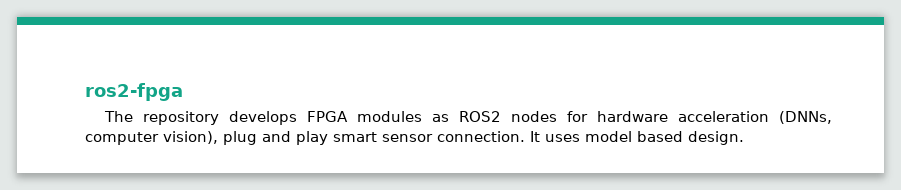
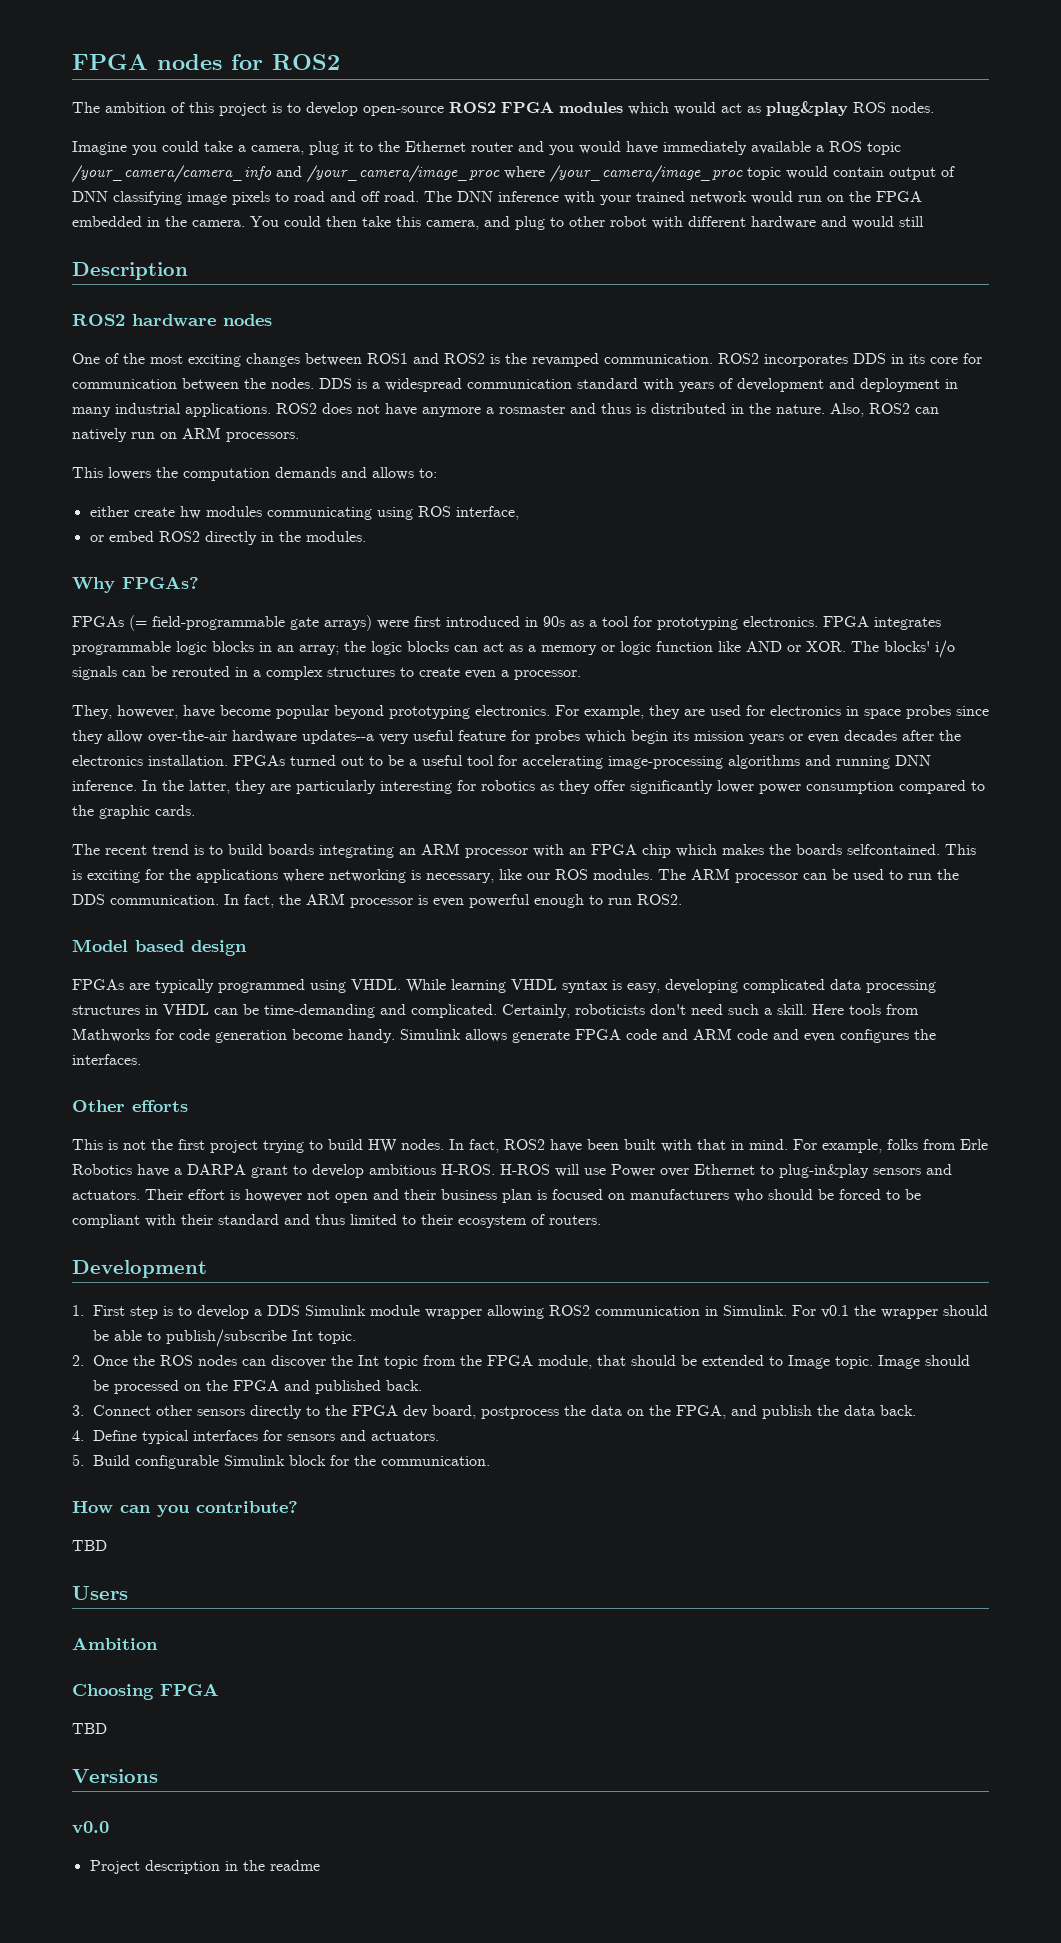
[85,83,183,101] [103,111,832,125] [85,131,744,145] ros2-fpga // The repository develops FPGA modules as ROS2 nodes for hardware acceleration (DNNs, computer vision), plug and play smart sensor connection. It uses model based design. -> [72,54,340,70] [72,101,934,116] [72,141,901,155] [72,165,955,183] [72,191,922,205] [72,216,924,230] [72,262,188,280] [72,314,272,326] [72,353,982,367] [72,378,958,392] [72,403,939,417] [72,427,299,442] [72,467,437,481] [89,506,519,520] [89,531,366,545] [72,576,199,593] [72,615,941,631] [72,640,955,658] [72,666,581,680] [72,705,989,719] [72,730,961,744] [72,755,931,769] [72,780,985,794] [72,805,195,819] [72,843,976,858] [72,868,959,883] [72,893,682,908] [72,939,247,956] [72,979,936,993] [72,1004,919,1018] [72,1028,936,1043] [72,1054,141,1065] [72,1100,188,1112] [72,1139,988,1153] [72,1164,952,1178] [72,1189,921,1203] [72,1214,601,1228] [72,1260,207,1278] [72,1305,988,1319] [92,1329,356,1347] [72,1355,970,1369] [92,1380,422,1394] [72,1405,916,1419] [72,1430,439,1444] [72,1454,490,1469] [72,1501,298,1517] [72,1540,107,1551] [72,1586,128,1600] [72,1637,158,1650] [72,1683,219,1700] [72,1723,107,1734] [72,1769,158,1783] [72,1821,109,1834] [89,1860,320,1874] FPGA nodes for ROS2 // The ambition of this project is to develop open-source ROS2 FPGA modules which would act as plug&play ROS nodes. // Imagine you could take a camera, plug it to the Ethernet router and you would have immediately available a ROS topic /your_camera/camera_info and /your_camera/image_proc where /your_camera/image_proc topic would contain output of DNN classifying image pixels to road and off road. The DNN inference with your trained network would run on the FPGA embedded in the camera. You could then take this camera, and plug to other robot with different hardware and would still // Description // ROS2 hardware nodes // One of the most exciting changes between ROS1 and ROS2 is the revamped communication. ROS2 incorporates DDS in its core for communication between the nodes. DDS is a widespread communication standard with years of development and deployment in many industrial applications. ROS2 does not have anymore a rosmaster and thus is distributed in the nature. Also, ROS2 can natively run on ARM processors. // This lowers the computation demands and allows to: // either create hw modules communicating using ROS interface, // or embed ROS2 directly in the modules. // Why FPGAs? // FPGAs (= field-programmable gate arrays) were first introduced in 90s as a tool for prototyping electronics. FPGA integrates programmable logic blocks in an array; the logic blocks can act as a memory or logic function like AND or XOR. The blocks' i/o signals can be rerouted in a complex structures to create even a processor. // They, however, have become popular beyond prototyping electronics. For example, they are used for electronics in space probes since they allow over-the-air hardware updates--a very useful feature for probes which begin its mission years or even decades after the electronics installation. FPGAs turned out to be a useful tool for accelerating image-processing algorithms and running DNN inference. In the latter, they are particularly interesting for robotics as they offer significantly lower power consumption compared to the graphic cards. // The recent trend is to build boards integrating an ARM processor with an FPGA chip which makes the boards selfcontained. This is exciting for the applications where networking is necessary, like our ROS modules. The ARM processor can be used to run the DDS communication. In fact, the ARM processor is even powerful enough to run ROS2. // Model based design // FPGAs are typically programmed using VHDL. While learning VHDL syntax is easy, developing complicated data processing structures in VHDL can be time-demanding and complicated. Certainly, roboticists don't need such a skill. Here tools from Mathworks for code generation become handy. Simulink allows generate FPGA code and ARM code and even configures the interfaces. // Other efforts // This is not the first project trying to build HW nodes. In fact, ROS2 have been built with that in mind. For example, folks from Erle Robotics have a DARPA grant to develop ambitious H-ROS. H-ROS will use Power over Ethernet to plug-in&play sensors and actuators. Their effort is however not open and their business plan is focused on manufacturers who should be forced to be compliant with their standard and thus limited to their ecosystem of routers. // Development // 1. First step is to develop a DDS Simulink module wrapper allowing ROS2 communication in Simulink. For v0.1 the wrapper should be able to publish/subscribe Int topic. // 2. Once the ROS nodes can discover the Int topic from the FPGA module, that should be extended to Image topic. Image should be processed on the FPGA and published back. // 3. Connect other sensors directly to the FPGA dev board, postprocess the data on the FPGA, and publish the data back. // 4. Define typical interfaces for sensors and actuators. // 5. Build configurable Simulink block for the communication. // How can you contribute? // TBD // Users // Ambition // Choosing FPGA // TBD // Versions // v0.0 // Project description in the readme

